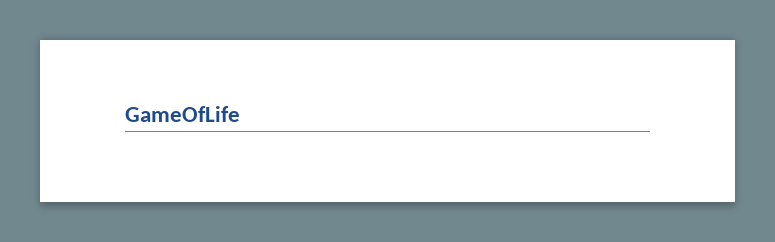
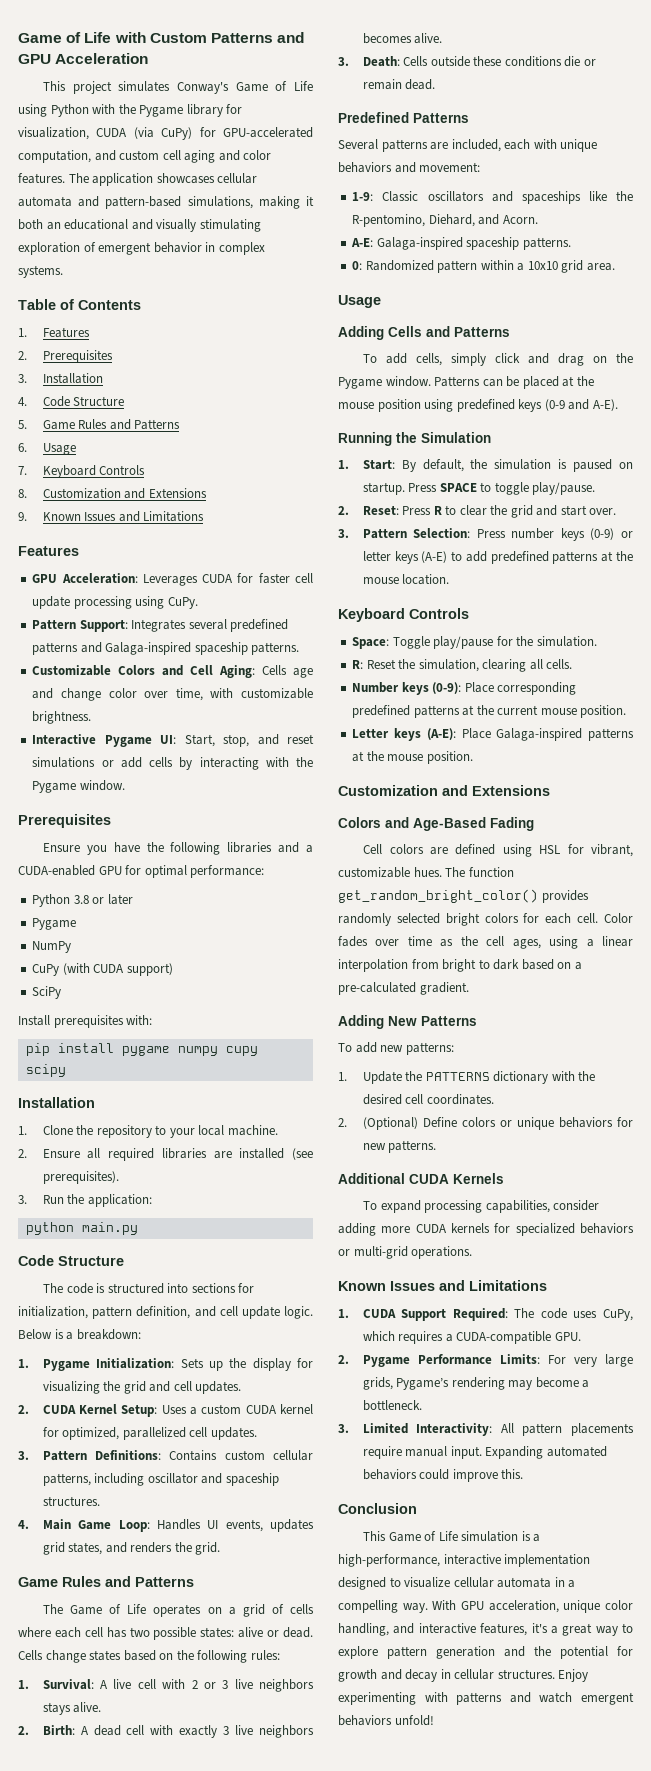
[125,106,240,122] GameOfLife -> [18,32,305,43] [18,53,149,64] [43,81,314,94] [18,104,243,117] [18,127,313,140] [18,150,272,163] [18,173,258,186] [18,196,314,209] [18,219,261,232] [18,242,265,255] [18,265,63,278] [18,299,141,310] [18,327,90,338] [18,350,113,363] [18,373,103,384] [18,396,125,407] [18,419,181,430] [18,443,76,455] [18,465,146,478] [18,488,207,499] [18,511,205,522] [18,546,79,556] [32,573,313,586] [32,596,198,609] [32,619,289,632] [32,642,300,655] [32,665,313,678] [32,688,313,701] [32,711,92,724] [32,734,314,747] [32,757,313,770] [32,780,125,793] [18,814,111,828] [43,842,313,855] [18,865,265,878] [32,894,133,907] [32,918,77,930] [32,941,72,953] [32,963,173,976] [32,986,62,999] [18,1015,153,1028] [25,1043,258,1056] [25,1064,66,1077] [18,1097,95,1108] [18,1125,278,1138] [18,1148,314,1161] [42,1171,119,1184] [18,1194,152,1207] [25,1222,138,1235] [18,1255,124,1266] [43,1283,255,1294] [18,1306,313,1319] [18,1329,141,1340] [18,1358,313,1371] [42,1381,242,1394] [18,1404,314,1417] [42,1427,257,1440] [18,1450,313,1461] [42,1473,279,1486] [42,1496,100,1506] [18,1519,314,1532] [42,1542,221,1555] [18,1576,194,1587] [43,1604,314,1617] [18,1627,313,1640] [18,1650,280,1663] [18,1679,314,1692] [42,1702,102,1715] [18,1725,314,1738] [362,33,443,44] [338,56,596,67] [362,79,436,90] [338,112,469,123] [338,139,598,152] [338,162,481,173] [352,191,633,204] [352,214,538,227] [351,237,571,250] [352,260,615,273] [338,295,381,308] [338,326,510,340] [363,353,633,366] [338,376,594,389] [338,399,618,412] [338,432,491,446] [338,459,633,472] [362,482,596,495] [338,505,617,518] [338,528,633,541] [362,551,633,564] [362,574,450,585] [338,608,469,622] [352,636,597,649] [352,659,573,672] [352,682,577,695] [352,705,627,718] [352,728,634,741] [352,751,473,764] [338,785,550,796] [338,817,534,831] [363,844,633,857] [338,867,514,878] [338,889,589,903] [338,913,633,926] [338,936,633,949] [338,959,582,972] [338,982,469,995] [338,1015,477,1029] [338,1042,454,1055] [338,1071,596,1084] [362,1094,494,1105] [338,1117,633,1130] [362,1140,437,1153] [338,1173,504,1184] [363,1200,600,1213] [338,1223,634,1236] [338,1246,473,1259] [338,1280,547,1291] [338,1308,633,1321] [362,1331,581,1344] [338,1354,633,1367] [362,1377,590,1390] [362,1400,422,1411] [338,1423,634,1436] [362,1446,607,1459] [362,1469,524,1482] [338,1503,417,1514] [363,1531,541,1542] [338,1554,591,1567] [338,1577,576,1590] [338,1600,633,1613] [338,1623,633,1636] [338,1646,633,1659] [338,1669,589,1682] [338,1692,634,1705] [338,1715,434,1726] Game of Life with Custom Patterns and GPU Acceleration // This project simulates Conway's Game of Life using Python with the Pygame library for visualization, CUDA (via CuPy) for GPU-accelerated computation, and custom cell aging and color features. The application showcases cellular automata and pattern-based simulations, making it both an educational and visually stimulating exploration of emergent behavior in complex systems. // Table of Contents // 1. Features // 2. Prerequisites // 3. Installation // 4. Code Structure // 5. Game Rules and Patterns // 6. Usage // 7. Keyboard Controls // 8. Customization and Extensions // 9. Known Issues and Limitations // Features // GPU Acceleration: Leverages CUDA for faster cell update processing using CuPy. // Pattern Support: Integrates several predefined patterns and Galaga-inspired spaceship patterns. // Customizable Colors and Cell Aging: Cells age and change color over time, with customizable brightness. // Interactive Pygame UI: Start, stop, and reset simulations or add cells by interacting with the Pygame window. // Prerequisites // Ensure you have the following libraries and a CUDA-enabled GPU for optimal performance: // Python 3.8 or later // Pygame // NumPy // CuPy (with CUDA support) // SciPy // Install prerequisites with: // pip install pygame numpy cupy scipy // Installation // 1. Clone the repository to your local machine. // 2. Ensure all required libraries are installed (see prerequisites). // 3. Run the application: // python main.py // Code Structure // The code is structured into sections for initialization, pattern definition, and cell update logic. Below is a breakdown: // 1. Pygame Initialization: Sets up the display for visualizing the grid and cell updates. // 2. CUDA Kernel Setup: Uses a custom CUDA kernel for optimized, parallelized cell updates. // 3. Pattern Definitions: Contains custom cellular patterns, including oscillator and spaceship structures. // 4. Main Game Loop: Handles UI events, updates grid states, and renders the grid. // Game Rules and Patterns // The Game of Life operates on a grid of cells where each cell has two possible states: alive or dead. Cells change states based on the following rules: // 1. Survival: A live cell with 2 or 3 live neighbors stays alive. // 2. Birth: A dead cell with exactly 3 live neighbors becomes alive. // 3. Death: Cells outside these conditions die or remain dead. // Predefined Patterns // Several patterns are included, each with unique behaviors and movement: // 1-9: Classic oscillators and spaceships like the R-pentomino, Diehard, and Acorn. // A-E: Galaga-inspired spaceship patterns. // 0: Randomized pattern within a 10x10 grid area. // Usage // Adding Cells and Patterns // To add cells, simply click and drag on the Pygame window. Patterns can be placed at the mouse position using predefined keys (0-9 and A-E). // Running the Simulation // 1. Start: By default, the simulation is paused on startup. Press SPACE to toggle play/pause. // 2. Reset: Press R to clear the grid and start over. // 3. Pattern Selection: Press number keys (0-9) or letter keys (A-E) to add predefined patterns at the mouse location. // Keyboard Controls // Space: Toggle play/pause for the simulation. // R: Reset the simulation, clearing all cells. // Number keys (0-9): Place corresponding predefined patterns at the current mouse position. // Letter keys (A-E): Place Galaga-inspired patterns at the mouse position. // Customization and Extensions // Colors and Age-Based Fading // Cell colors are defined using HSL for vibrant, customizable hues. The function get_random_bright_color() provides randomly selected bright colors for each cell. Color fades over time as the cell ages, using a linear interpolation from bright to dark based on a pre-calculated gradient. // Adding New Patterns // To add new patterns: // 1. Update the PATTERNS dictionary with the desired cell coordinates. // 2. (Optional) Define colors or unique behaviors for new patterns. // Additional CUDA Kernels // To expand processing capabilities, consider adding more CUDA kernels for specialized behaviors or multi-grid operations. // Known Issues and Limitations // 1. CUDA Support Required: The code uses CuPy, which requires a CUDA-compatible GPU. // 2. Pygame Performance Limits: For very large grids, Pygame’s rendering may become a bottleneck. // 3. Limited Interactivity: All pattern placements require manual input. Expanding automated behaviors could improve this. // Conclusion // This Game of Life simulation is a high-performance, interactive implementation designed to visualize cellular automata in a compelling way. With GPU acceleration, unique color handling, and interactive features, it's a great way to explore pattern generation and the potential for growth and decay in cellular structures. Enjoy experimenting with patterns and watch emergent behaviors unfold!

